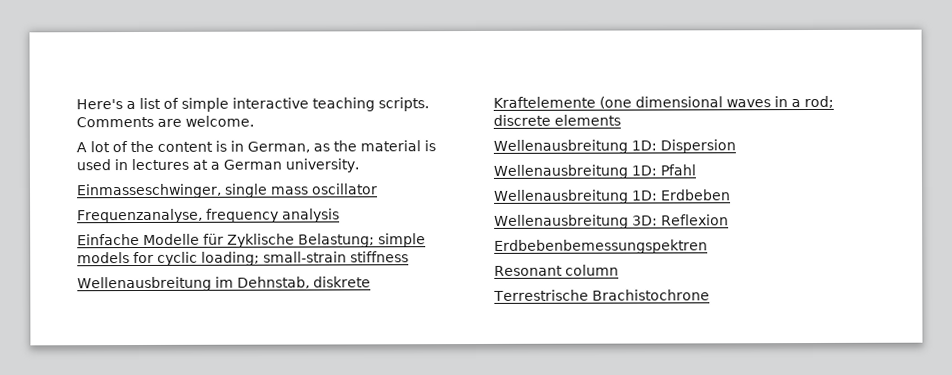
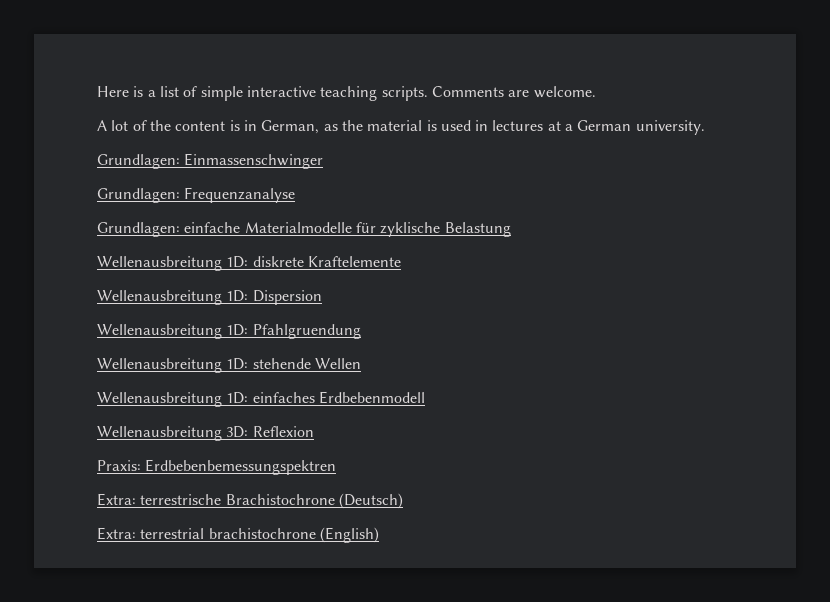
[76,99,123,110] Here's -> [97,86,144,97] Here is
[76,183,378,199] [77,208,340,224] [77,233,426,248] [77,251,409,266] [77,276,310,292] Einmasseschwinger, single mass oscillator // Frequenzanalyse, frequency analysis // Einfache Modelle für Zyklische Belastung; simple models for cyclic loading; small-strain stiffness // Wellenausbreitung im Dehnstab, -> [97,153,324,169] [97,187,296,203] [97,222,511,237] [97,256,249,271] Grundlagen: Einmassenschwinger // Grundlagen: Frequenzanalyse // Grundlagen: einfache Materialmodelle für zyklische Belastung // Wellenausbreitung 1D:
[599,95,834,109] [493,114,621,126] (one dimensional waves in a rod; discrete elements -> (401, 261) none
[660,164,696,176] [494,189,731,204] Pfahl // Wellenausbreitung 1D: Erdbeben -> [252,324,361,339] [97,358,361,373] [97,391,425,407] Pfahlgruendung // Wellenausbreitung 1D: stehende Wellen // Wellenausbreitung 1D: einfaches Erdbebenmodell
(729, 220) none -> [97,460,141,471] Praxis:
[494,264,619,276] [493,289,710,301] Resonant column // Terrestrische Brachistochrone -> [97,493,403,509] [97,527,379,543] Extra: terrestrische Brachistochrone (Deutsch) // Extra: terrestrial brachistochrone (English)

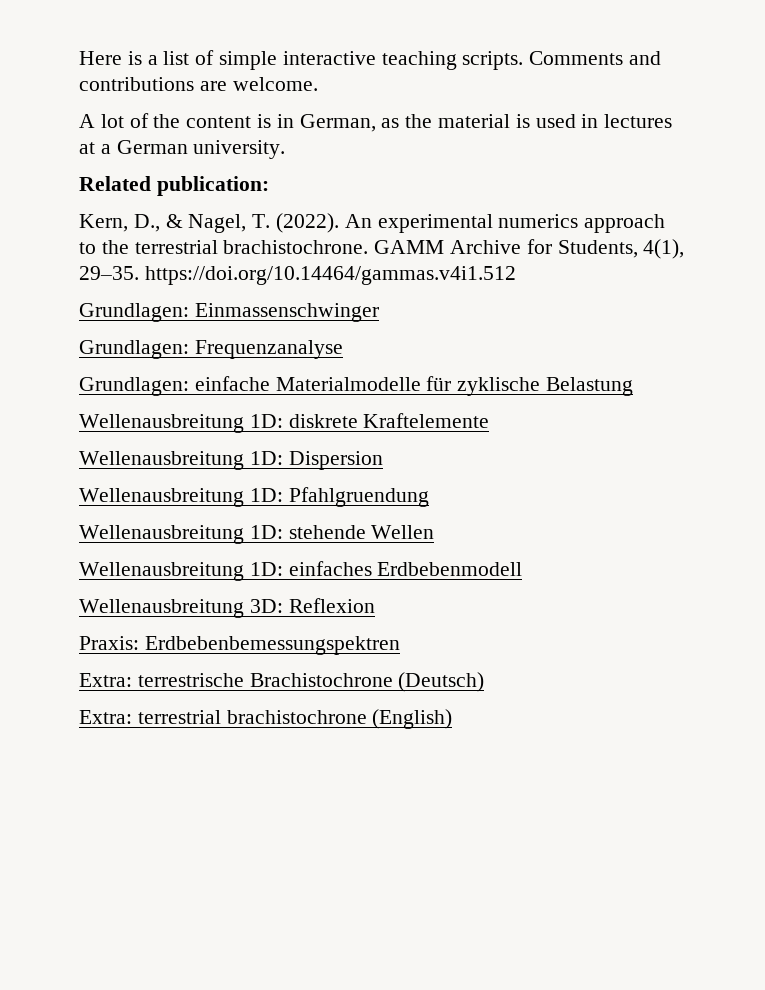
(504, 91) none -> [629,51,662,65] [79,77,194,91] and contributions
(705, 127) none -> [79,176,269,196] [79,213,666,233] [79,239,685,259] [79,266,516,285] // Related publication: // Kern, D., & Nagel, T. (2022). An experimental numerics approach to the terrestrial brachistochrone. GAMM Archive for Students, 4(1), 29–35. https://doi.org/10.14464/gammas.v4i1.512

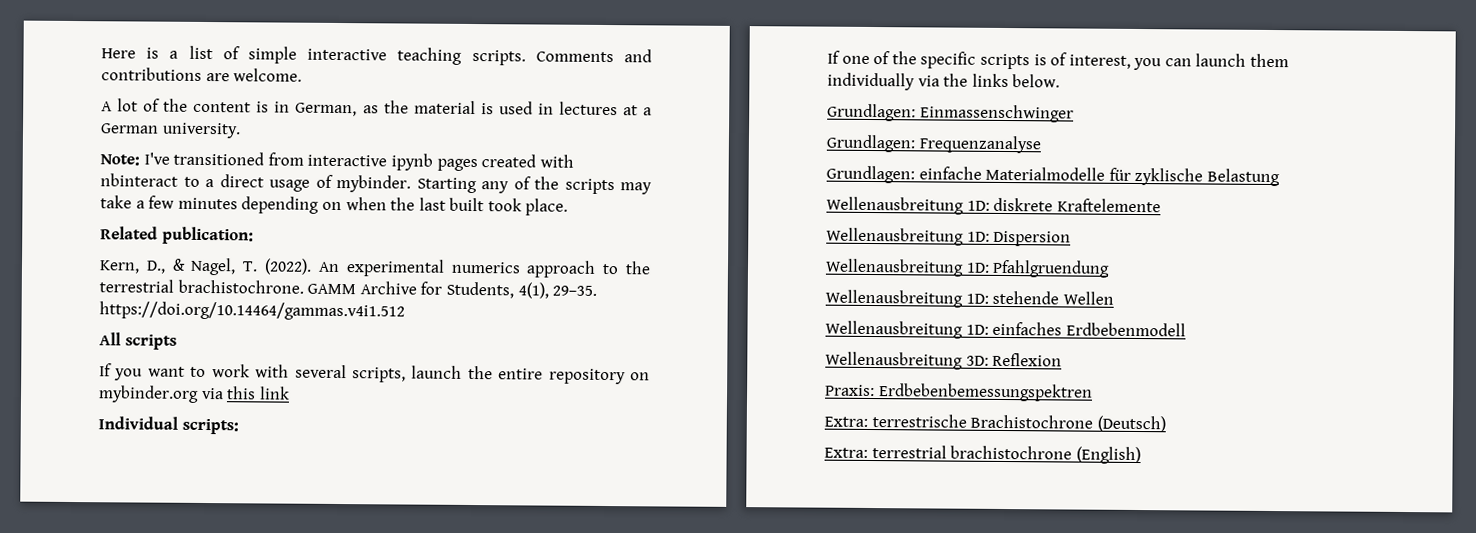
(286, 149) none -> [100,151,574,172] [100,173,652,195] [100,195,569,216] // Note: I've transitioned from interactive ipynb pages created with nbinteract to a direct usage of mybinder. Starting any of the scripts may take a few minutes depending on when the last built took place.
(516, 275) none -> [99,332,177,350] [99,363,650,385] [98,385,290,403] [98,416,239,435] [827,50,1290,71] [827,72,1061,91] // All scripts // If you want to work with several scripts, launch the entire repository on mybinder.org via this link // Individual scripts: // If one of the specific scripts is of interest, you can launch them individually via the links below.

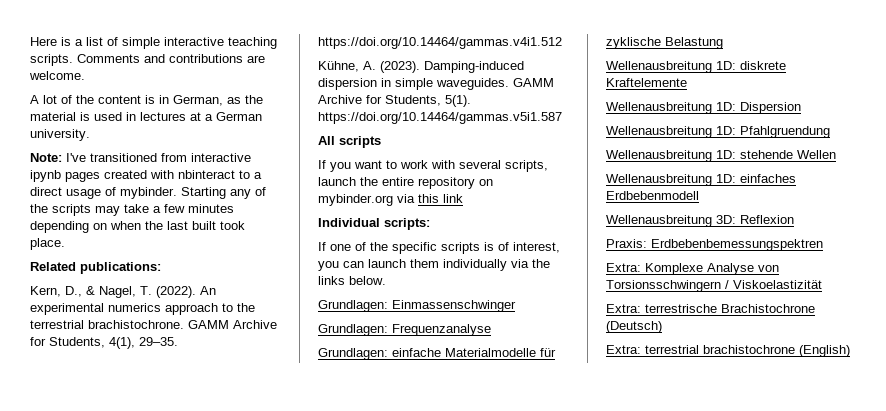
[161,226,254,245] publication: -> [80,262,161,274] publications:
(405, 311) none -> [318,61,524,73] [318,78,554,90] [318,95,471,107] [318,112,562,124] // Kühne, A. (2023). Damping-induced dispersion in simple waveguides. GAMM Archive for Students, 5(1). https://doi.org/10.14464/gammas.v5i1.587
(1093, 392) none -> [606,263,779,275] [606,280,822,292] // Extra: Komplexe Analyse von Torsionsschwingern / Viskoelastizität

